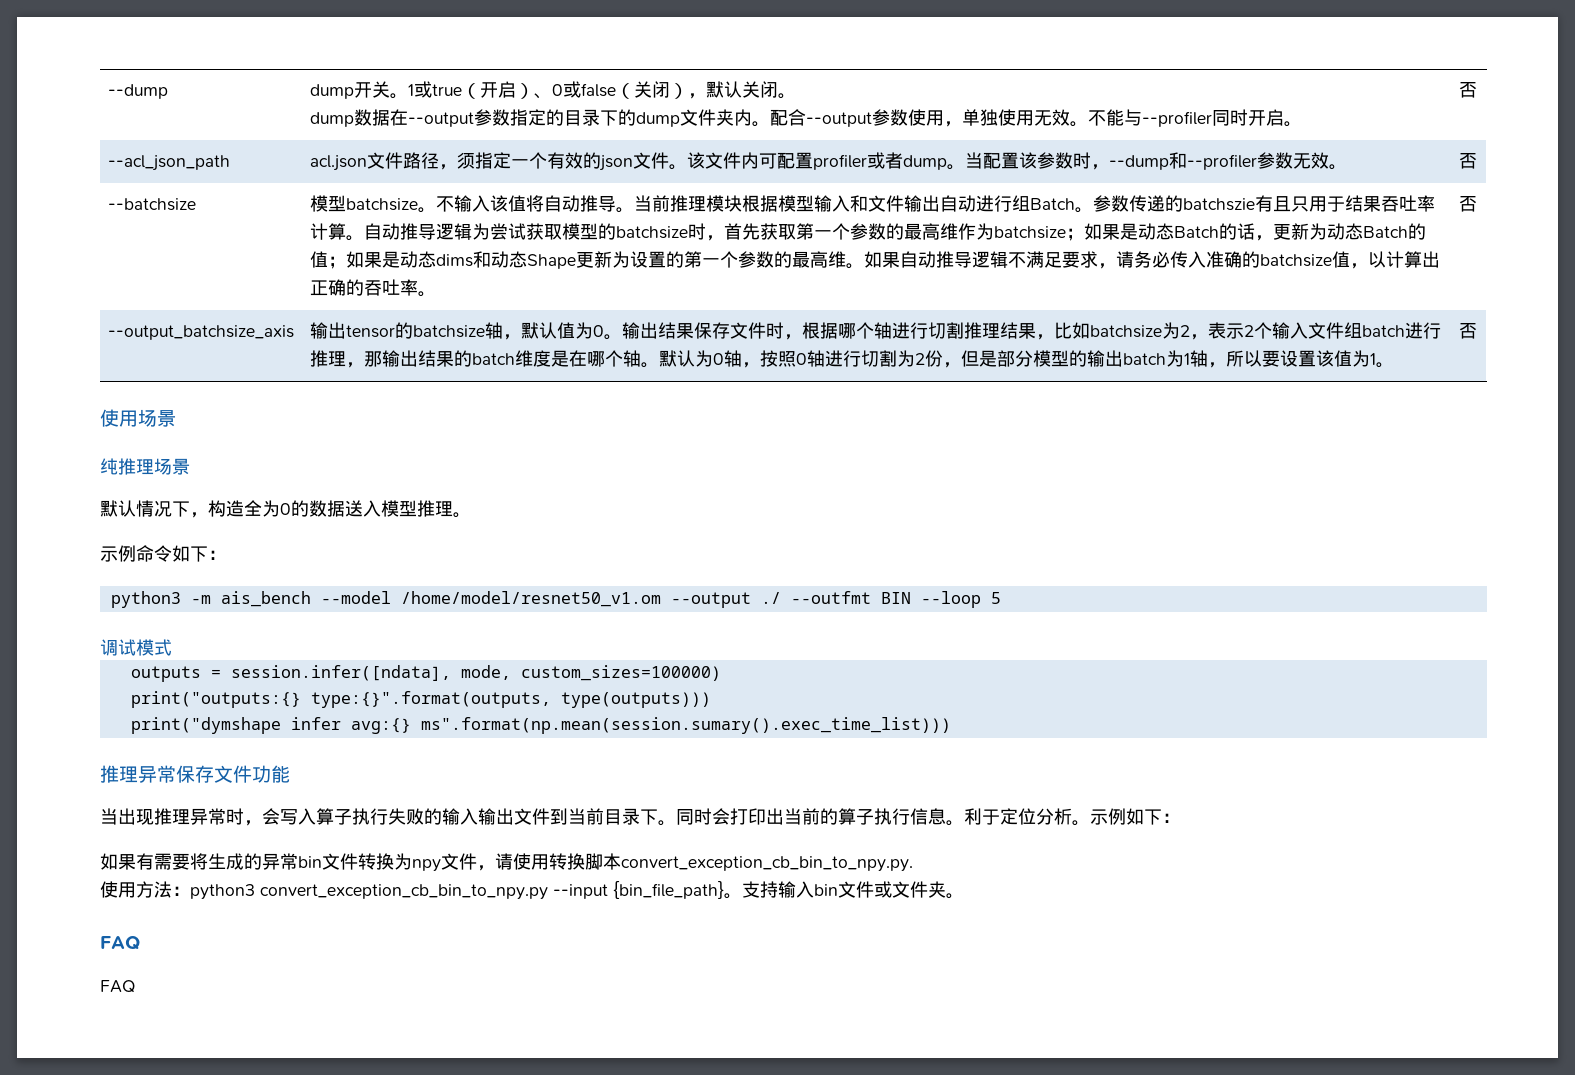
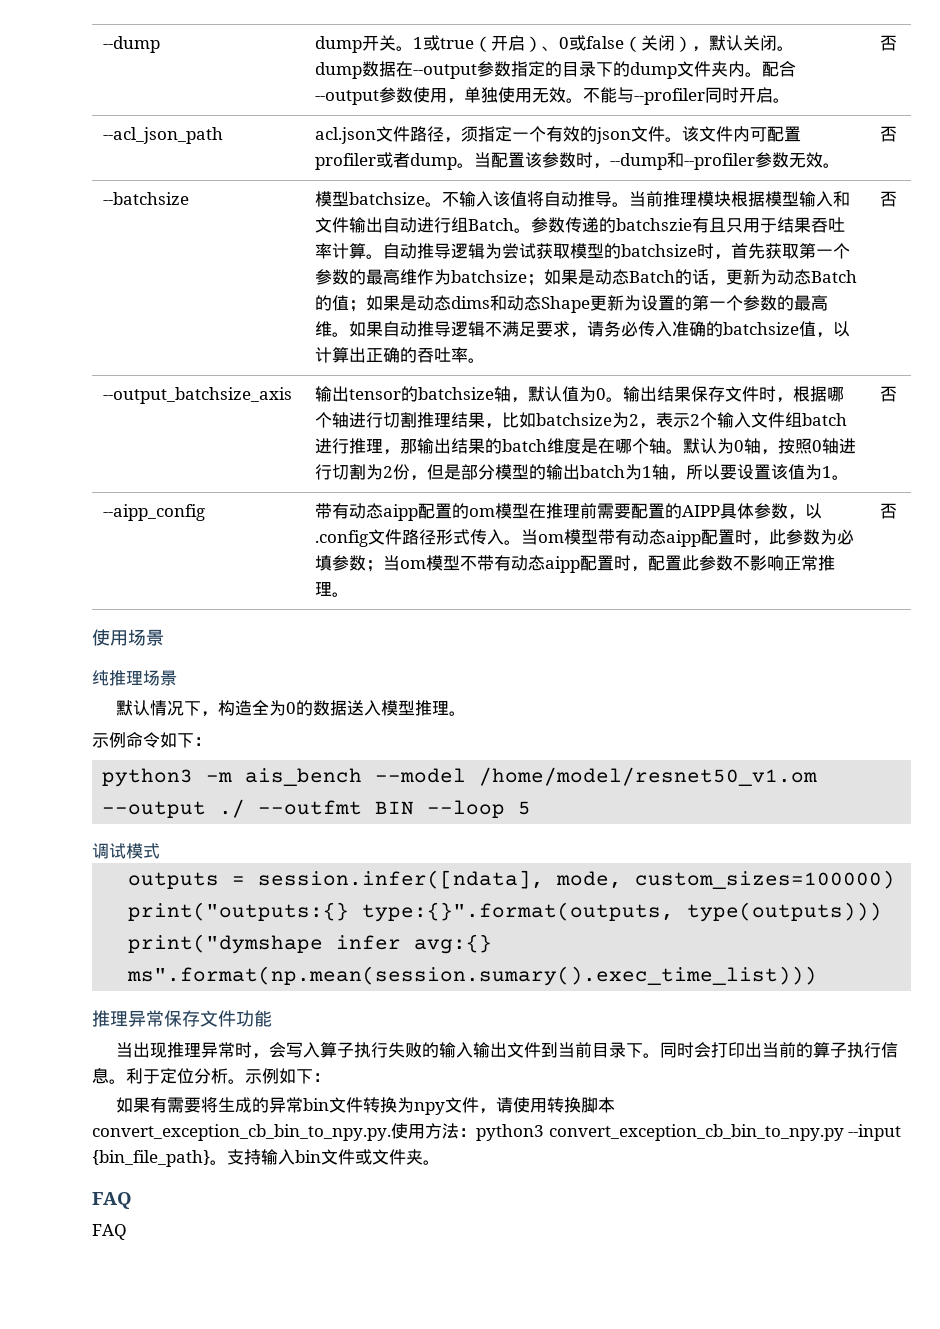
(1477, 331) none -> [103,504,206,521] [315,503,823,521] [315,529,855,547] [315,555,836,573] [315,581,350,597] [880,503,898,519] // --aipp_config | 带有动态aipp配置的om模型在推理前需要配置的AIPP具体参数，以.config文件路径形式传入。当om模型带有动态aipp配置时，此参数为必填参数；当om模型不带有动态aipp配置时，配置此参数不影响正常推理。 | 否
(913, 864) // -> (391, 1132) none

